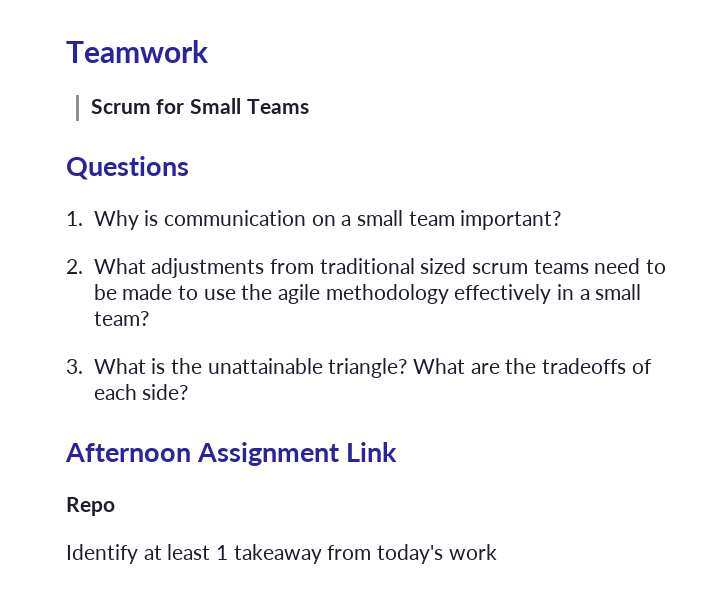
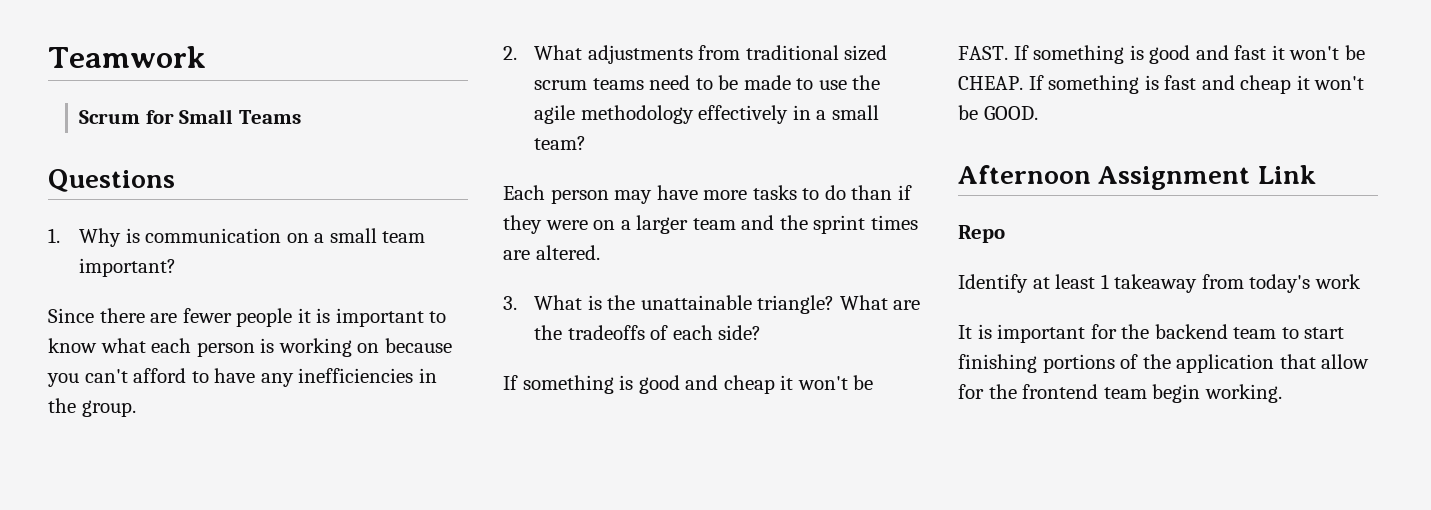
(562, 220) none -> [48,308,447,327] [48,338,452,357] [47,368,437,387] [48,398,136,417] // Since there are fewer people it is important to know what each person is working on because you can't afford to have any inefficiencies in the group.
(149, 318) none -> [503,185,912,204] [503,215,918,234] [503,245,600,260] // Each person may have more tasks to do than if they were on a larger team and the sprint times are altered.
(189, 392) none -> [503,375,874,394] [958,45,1365,64] [958,75,1365,94] [958,105,1038,120] // If something is good and cheap it won't be FAST. If something is good and fast it won't be CHEAP. If something is fast and cheap it won't be GOOD.
(497, 552) none -> [958,324,1345,343] [958,354,1370,373] [958,384,1282,403] // It is important for the backend team to start finishing portions of the application that allow for the frontend team begin working.

